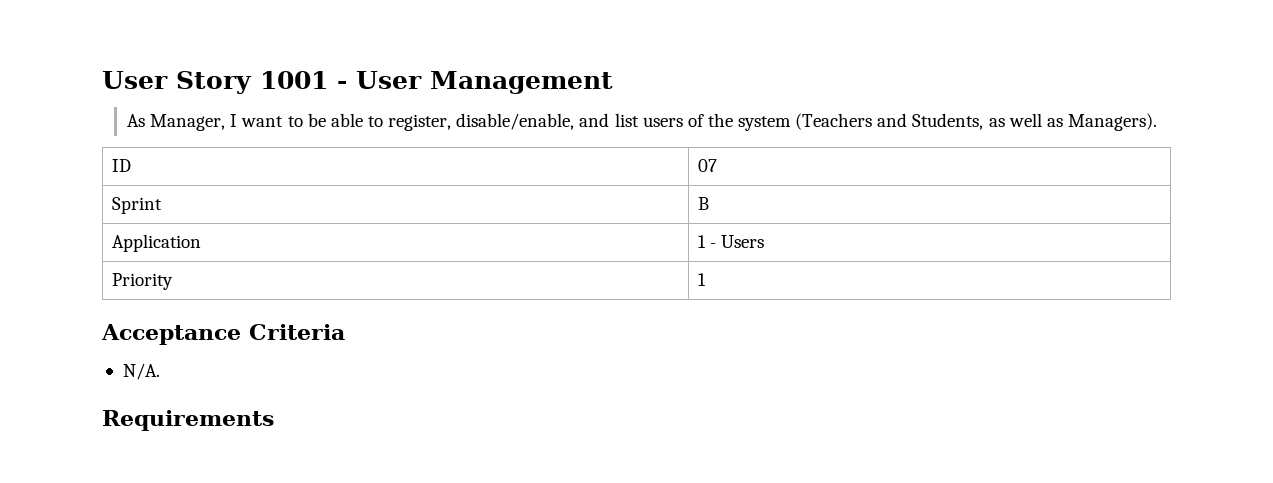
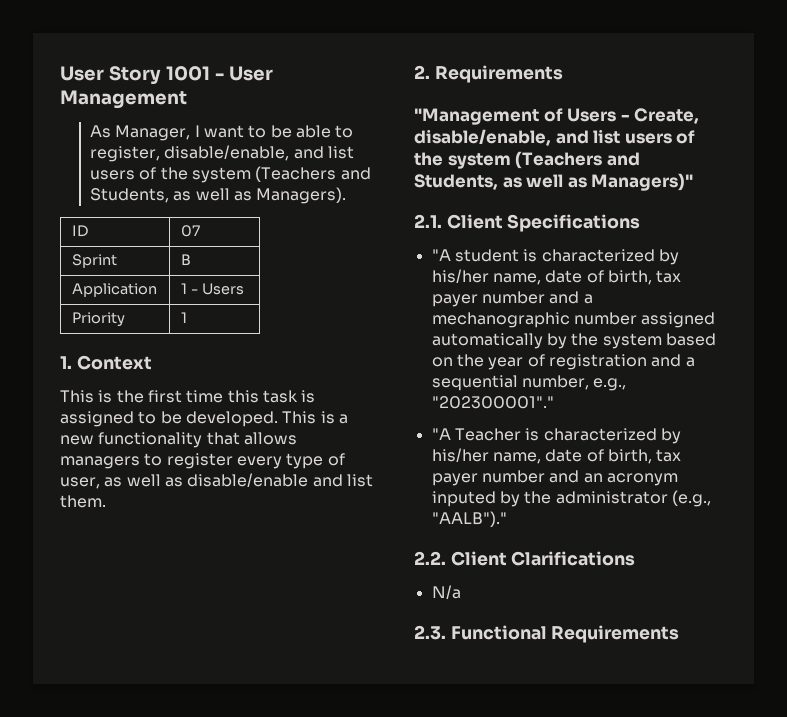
[101,324,345,345] [122,363,160,380] Acceptance Criteria // N/A. // -> [60,355,152,370] [60,390,316,403] [60,411,348,427] [60,432,297,448] [60,453,345,469] [60,473,373,489] [60,495,106,508] [414,65,563,83] [414,108,700,125] [414,129,696,146] [414,151,640,169] [414,173,694,191] [414,214,641,232] [431,249,679,265] [431,269,682,285] [431,291,593,307] [431,312,716,328] [431,333,716,349] [431,354,695,370] [431,375,627,391] [431,396,554,409] [431,428,681,444] [431,448,682,464] [431,470,678,486] [431,490,711,507] [431,511,507,527] [414,551,636,566] [431,585,461,599] [414,625,547,640] 1. Context // This is the first time this task is assigned to be developed. This is a new functionality that allows managers to register every type of user, as well as disable/enable and list them. // 2. Requirements // "Management of Users - Create, disable/enable, and list users of the system (Teachers and Students, as well as Managers)" // 2.1. Client Specifications // "A student is characterized by his/her name, date of birth, tax payer number and a mechanographic number assigned automatically by the system based on the year of registration and a sequential number, e.g., "202300001"." // "A Teacher is characterized by his/her name, date of birth, tax payer number and an acronym inputed by the administrator (e.g., "AALB")." // 2.2. Client Clarifications // N/a // 2.3. Functional

